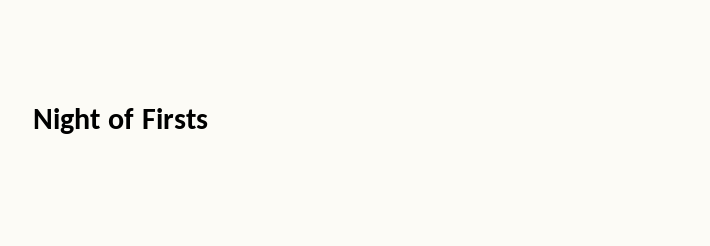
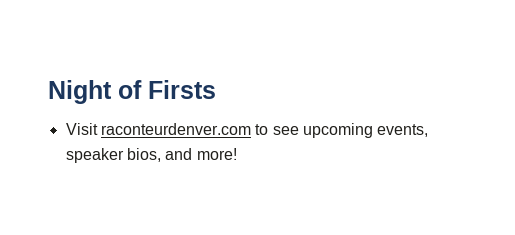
(208, 118) none -> [65,123,429,138] [65,148,237,163] // Visit raconteurdenver.com to see upcoming events, speaker bios, and more!

